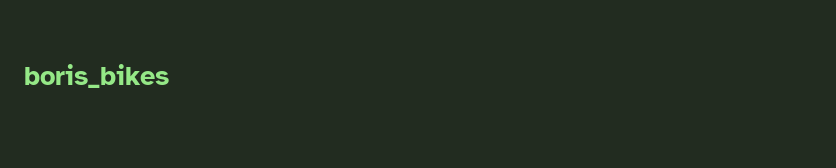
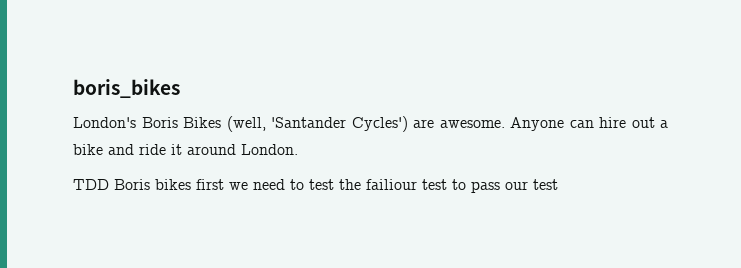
(169, 76) none -> [73,116,668,132] [73,144,298,155] [73,179,558,193] // London's Boris Bikes (well, 'Santander Cycles') are awesome. Anyone can hire out a bike and ride it around London. // TDD Boris bikes first we need to test the failiour test to pass our test

